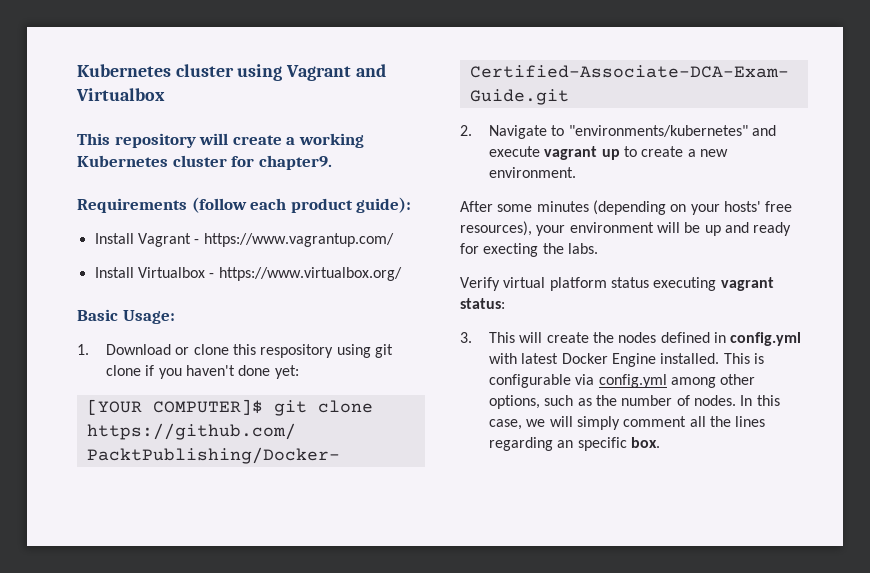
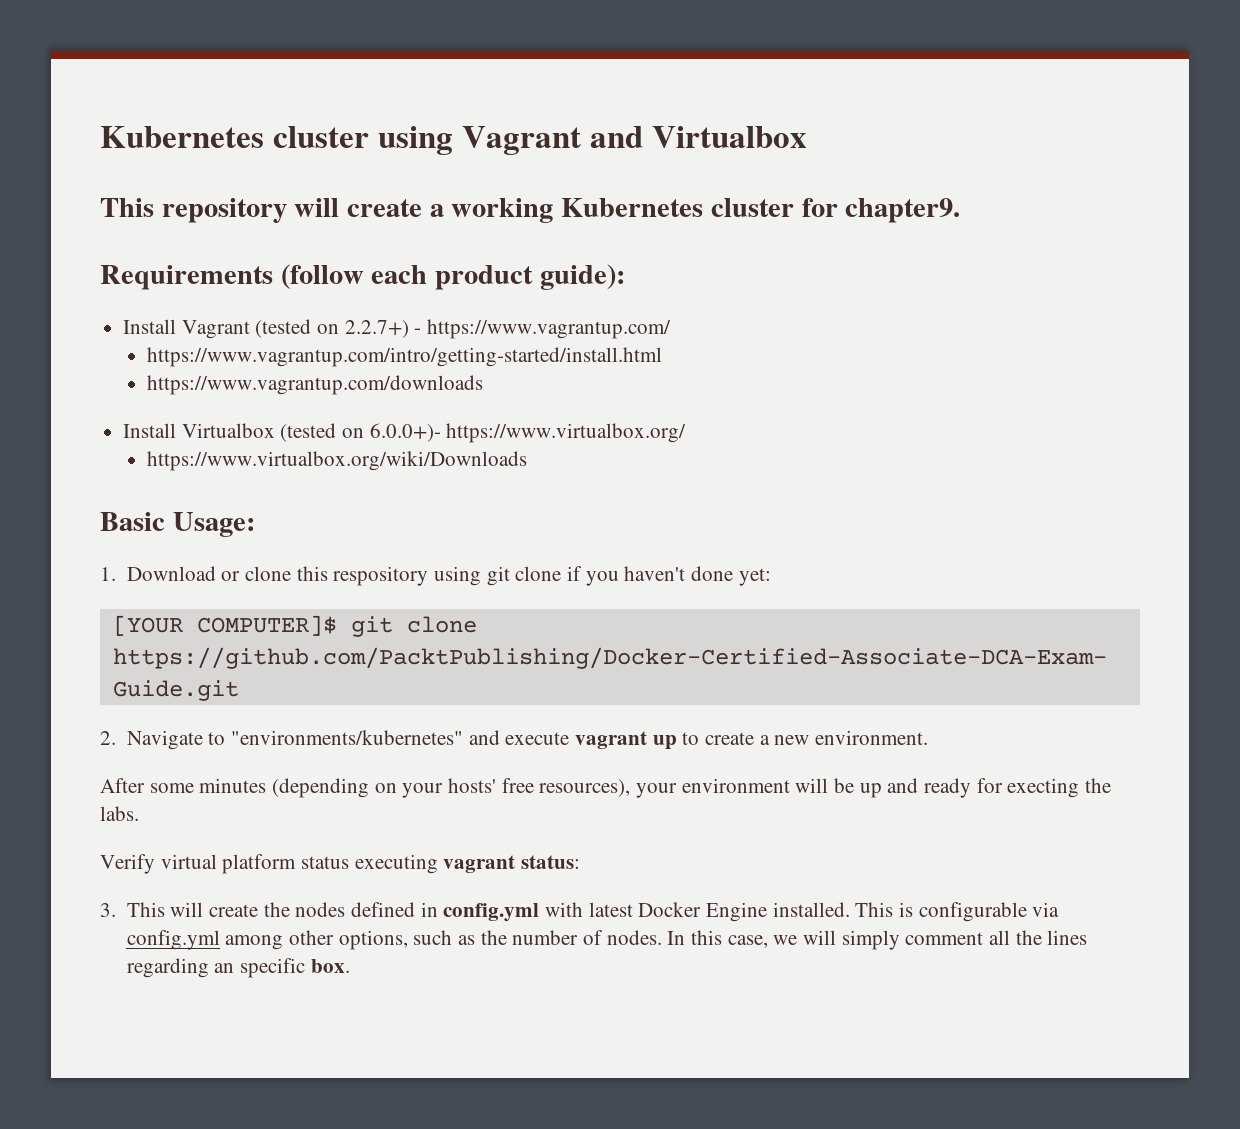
(191, 240) none -> [255,319,409,338] (tested on 2.2.7+)
(394, 240) none -> [146,347,662,367] [146,375,483,395] // https://www.vagrantup.com/intro/getting-started/install.html // https://www.vagrantup.com/downloads
[209,273,215,278] - -> [280,423,441,442] (tested on 6.0.0+)-
(402, 274) none -> [146,451,527,471] // https://www.virtualbox.org/wiki/Downloads

